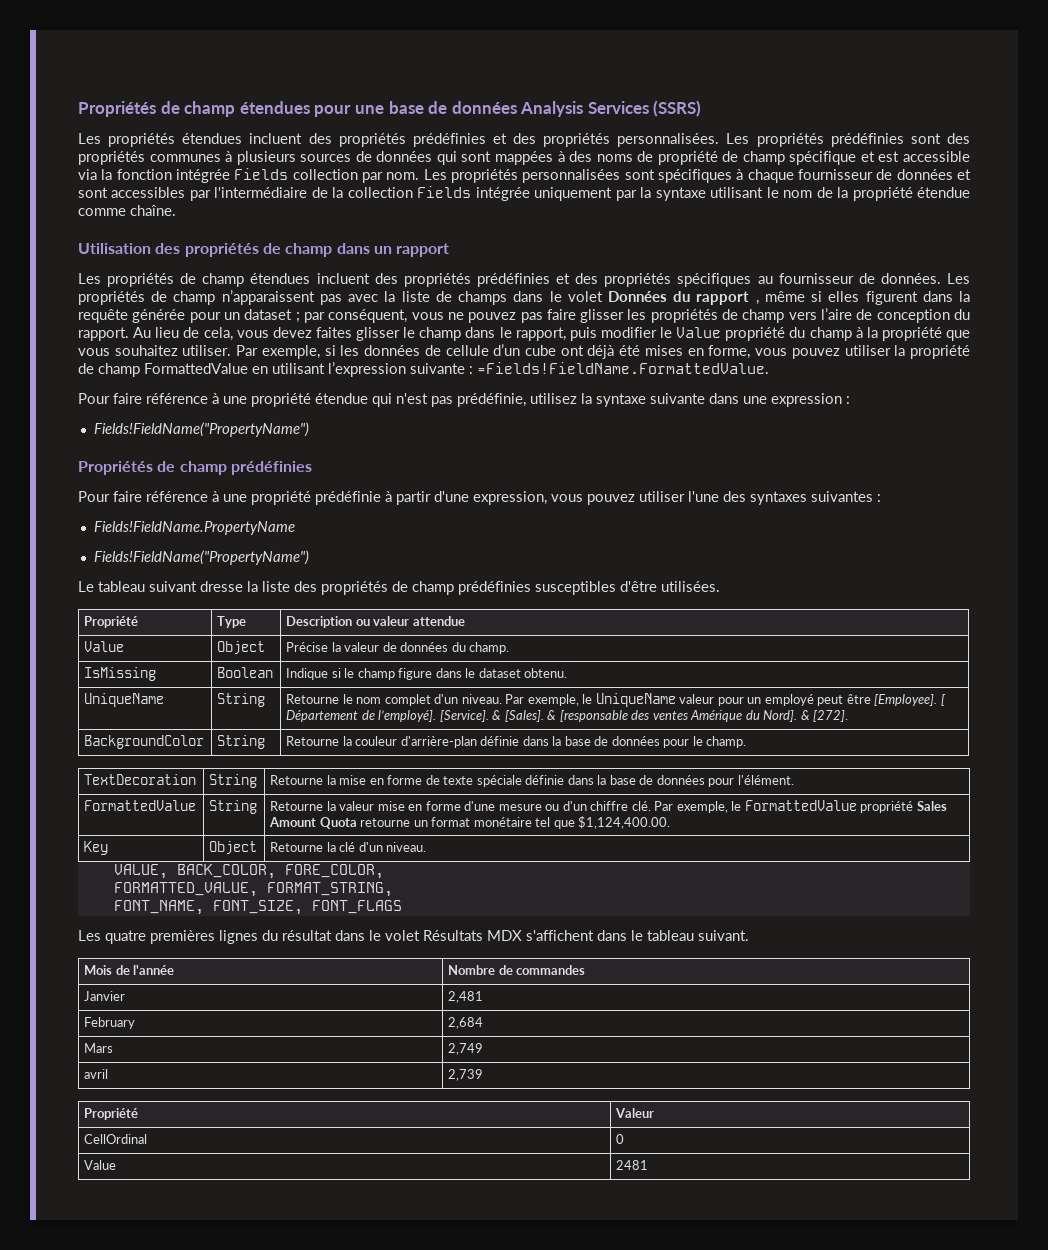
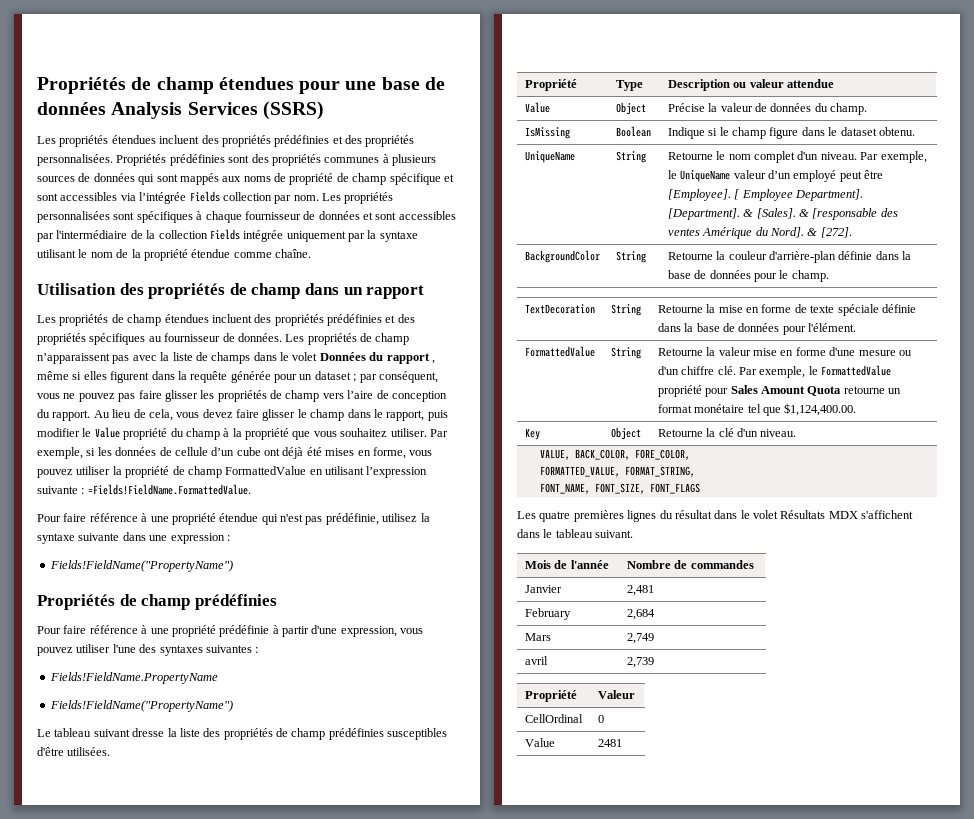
[726,133,824,147] Les propriétés -> [116,154,167,166] Propriétés
[494,151,593,165] mappées à des -> [179,173,242,185] mappés aux
[878,151,970,162] [78,169,230,183] est accessible via la fonction intégrée -> [37,192,187,204] sont accessibles via l’intégrée
[315,327,352,338] faites -> [236,409,259,418] faire
[717,697,762,706] pour un -> [768,170,792,179] d’un
[286,710,489,722] Département de l’employé]. [Service]. -> [741,189,864,201] [667,208,740,220] Employee Department]. [Department].
(914, 807) none -> [705,388,729,397] pour

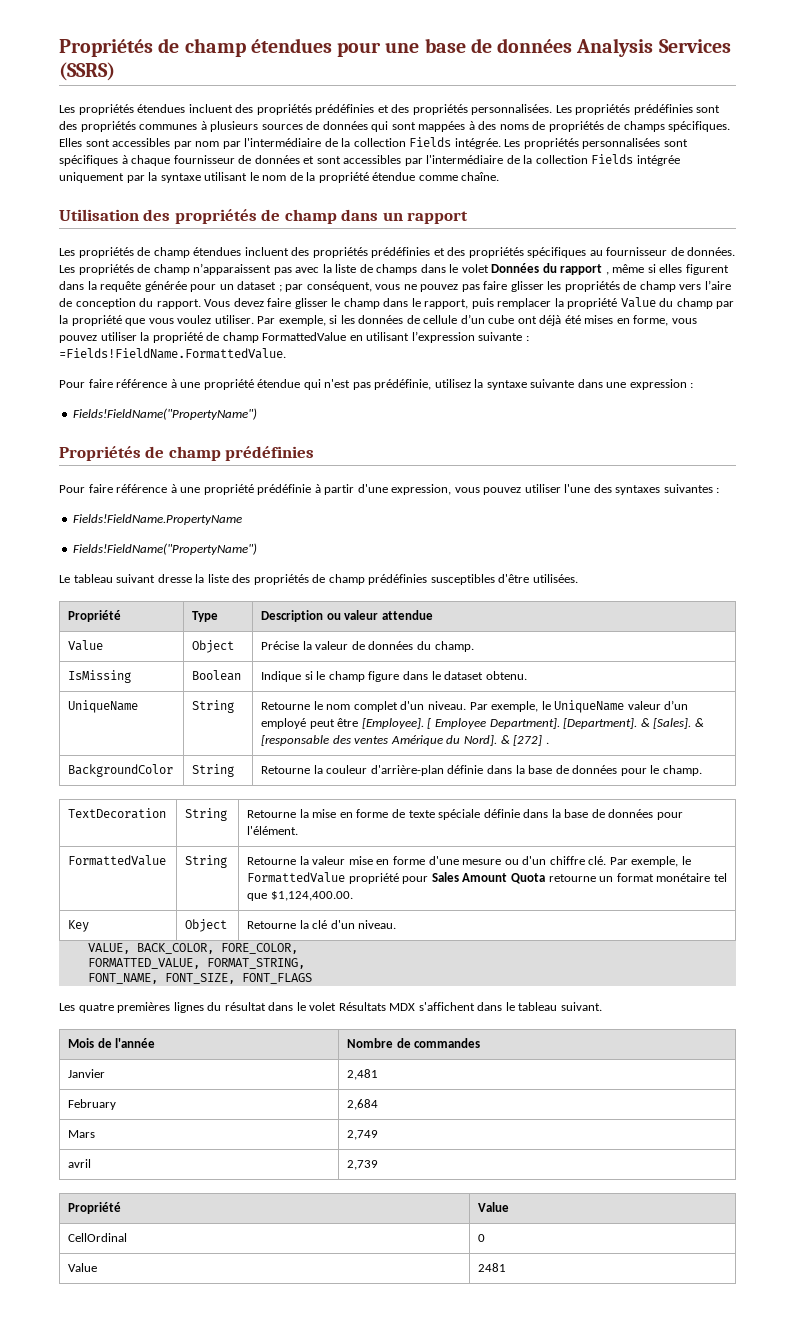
[116,154,167,166] Propriétés -> [555,104,631,115] Les propriétés
[179,173,454,185] [37,191,319,204] mappés aux noms de propriété de champ spécifique et sont accessibles via l’intégrée Fields collection par nom. -> [418,121,731,132] [59,137,501,149] mappées à des noms de propriétés de champs spécifiques. Elles sont accessibles par nom par l'intermédiaire de la collection Fields intégrée.
[93,409,200,421] Au lieu de cela, vous -> [204,299,231,307] Vous
[37,427,168,440] modifier le Value propriété -> [497,297,656,309] remplacer la propriété Value
[223,428,230,437] à -> [716,301,735,309] par
[340,428,388,437] souhaitez -> [177,315,212,324] voulez
[820,227,852,238] [272]. -> [513,735,549,746] [272] .
[597,690,635,699] Valeur -> [478,1202,510,1212] Value

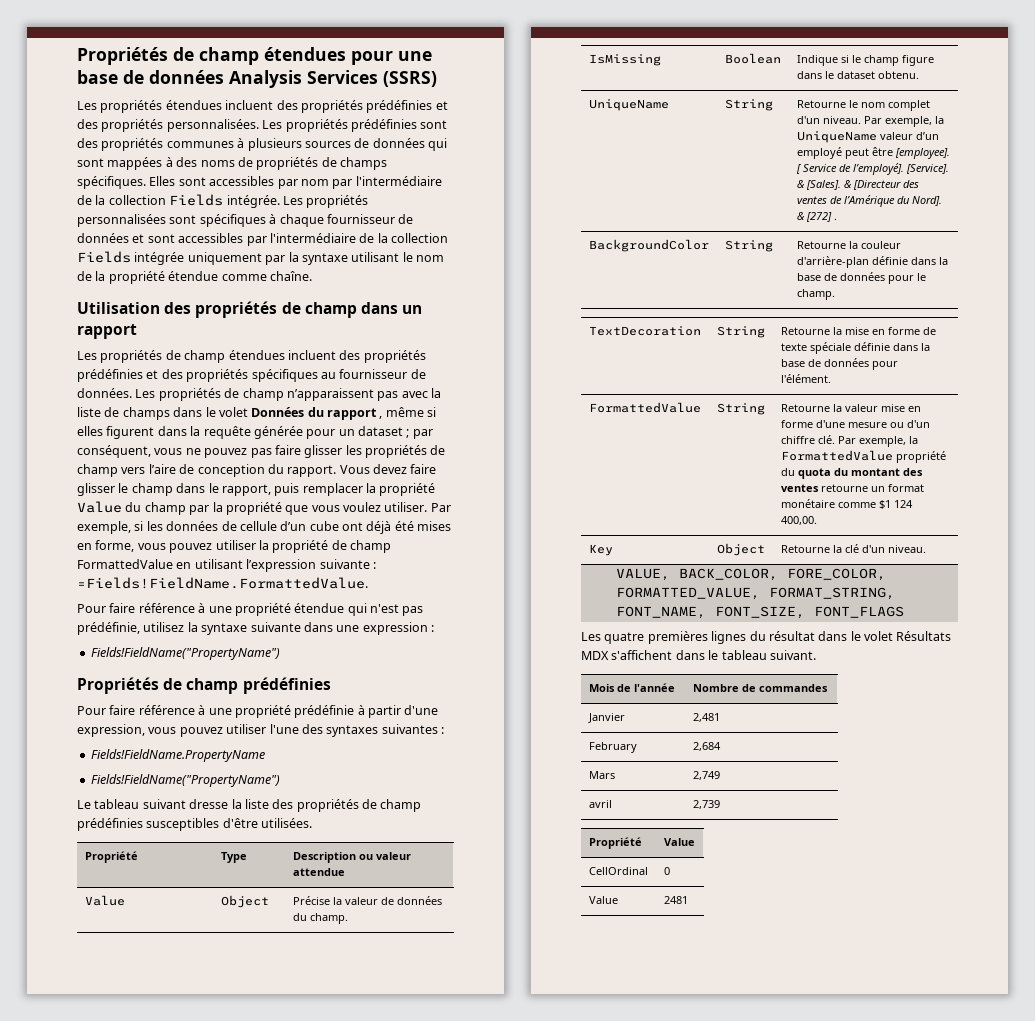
[541,701,551,710] le -> [934,116,944,124] la
[361,718,638,729] [Employee]. [ Employee Department]. [Department]. -> [894,148,950,159] [795,163,949,175] [employee]. [ Service de l’employé]. [Service].
[261,735,443,746] [responsable des ventes Amérique -> [852,180,919,190] [796,195,895,207] [Directeur des ventes de l’Amérique
[681,856,691,865] le -> [908,436,918,444] la
[402,872,727,884] [247,891,353,901] pour Sales Amount Quota retourne un format monétaire tel que $1,124,400.00. -> [780,468,923,479] [780,484,924,492] [780,499,913,509] [780,516,817,525] du quota du montant des ventes retourne un format monétaire comme $1 124 400,00.

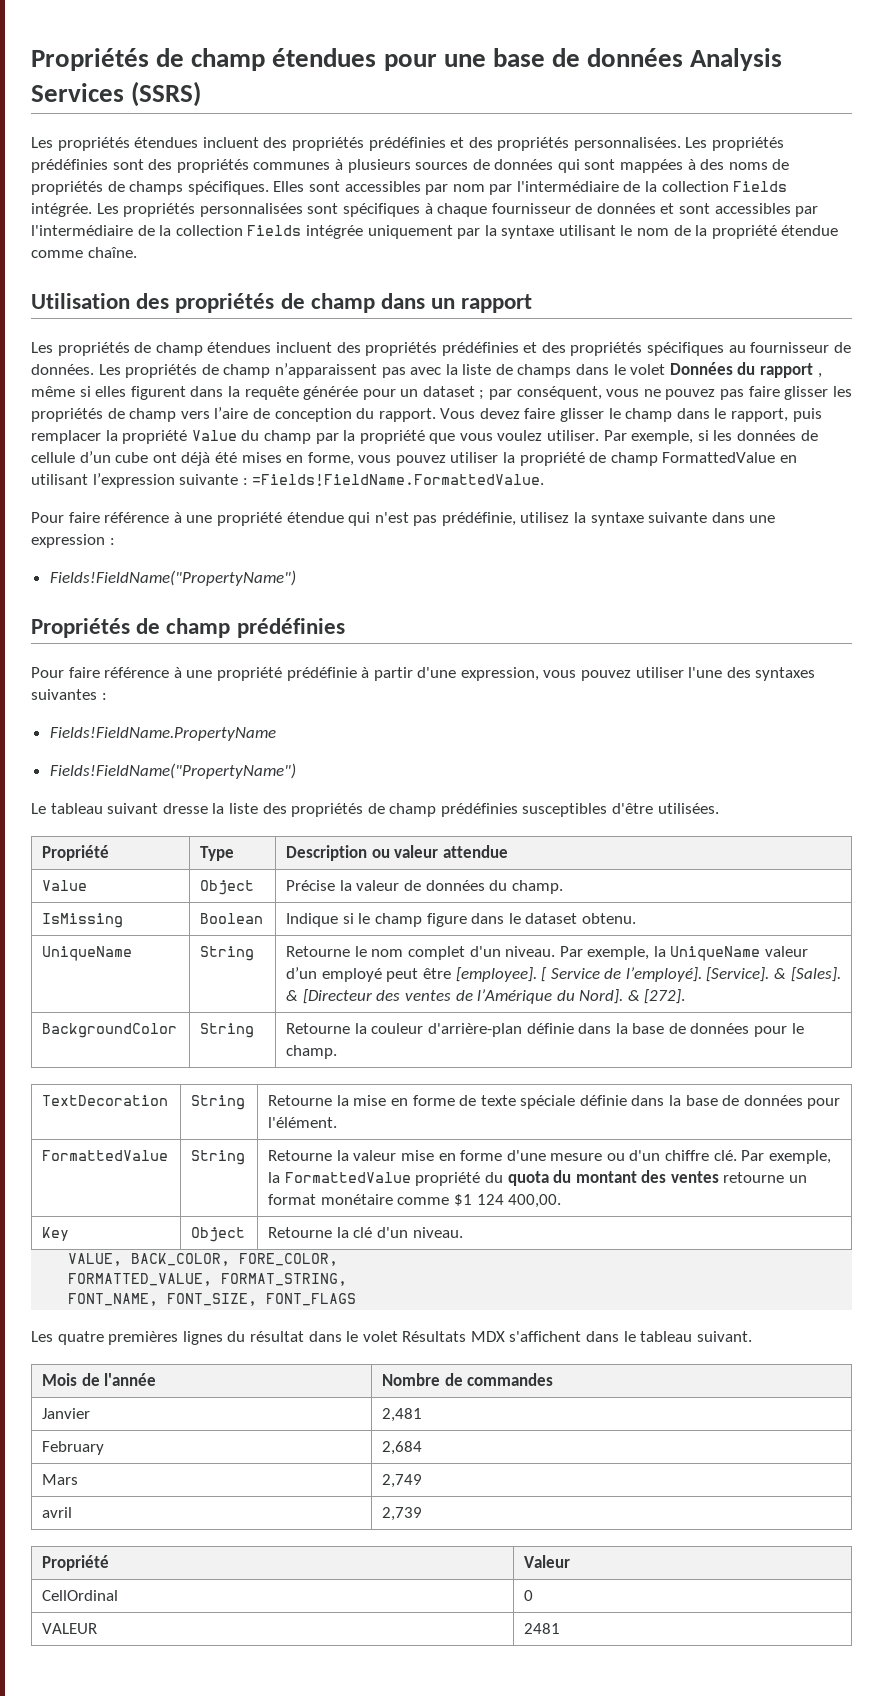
[805,212,837,222] [272] . -> [644,989,686,1004] [272].
[663,838,695,846] Value -> [524,1555,571,1568] Valeur
[588,896,618,904] Value -> [42,1623,98,1634] VALEUR

